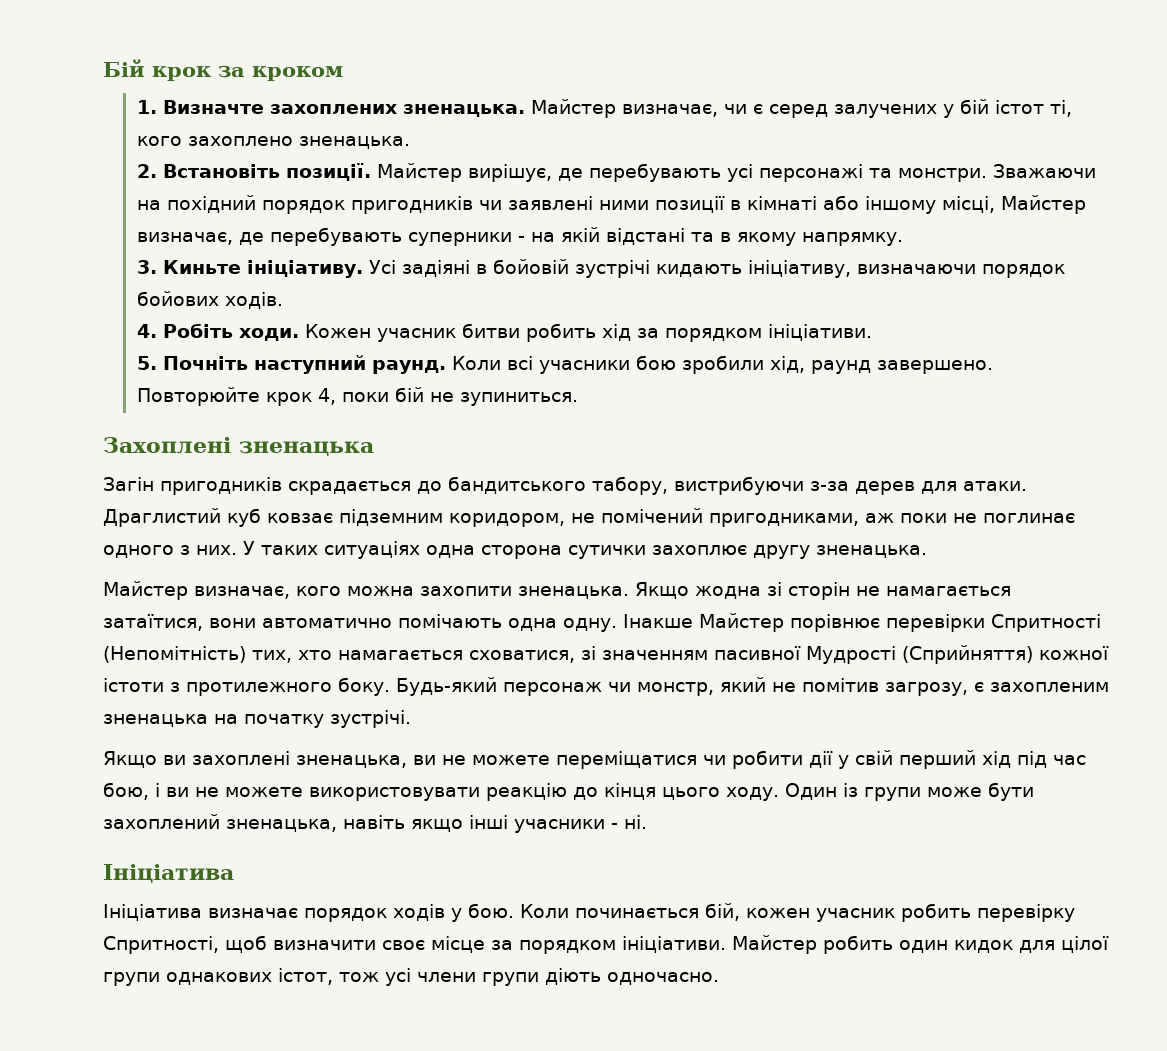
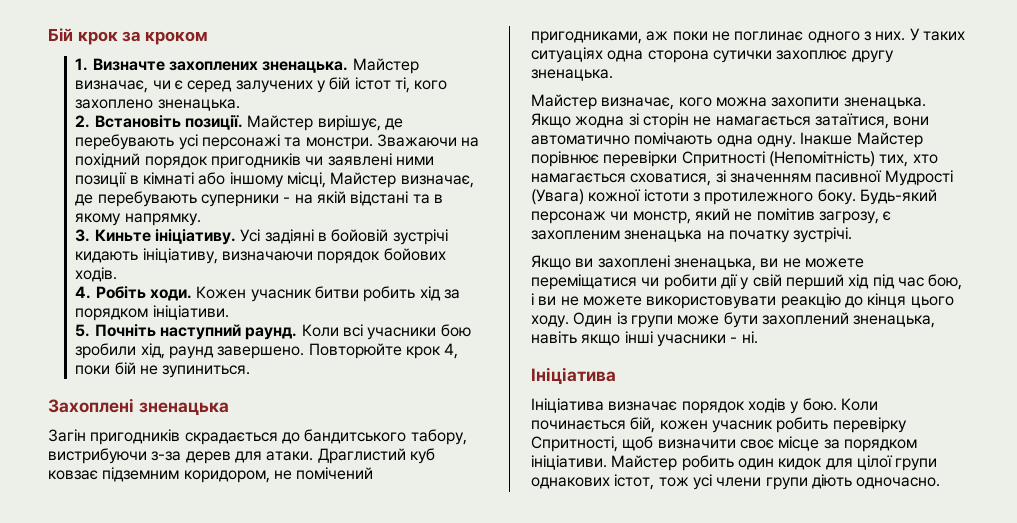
[902,645,1033,664] (Сприйняття) -> [531,189,584,205] (Увага)

